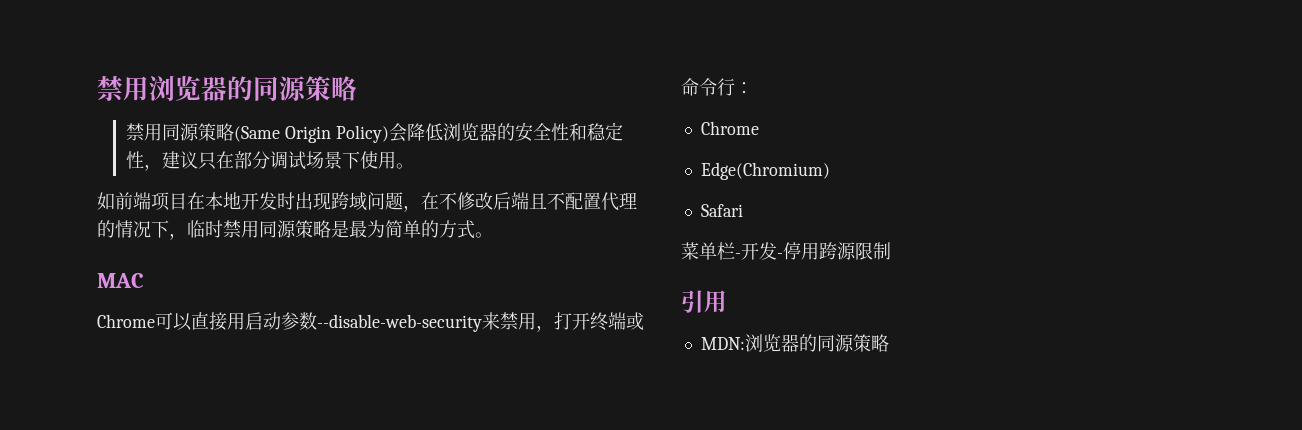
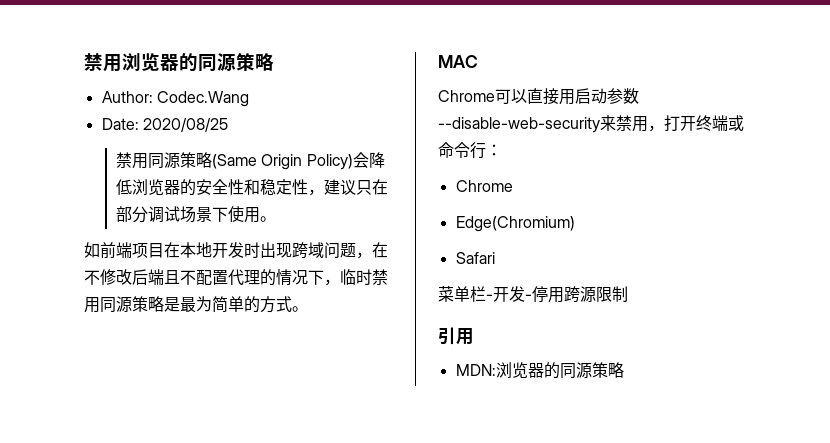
(357, 88) none -> [101,91,249,107] [101,118,228,132] // Author: Codec.Wang // Date: 2020/08/25

